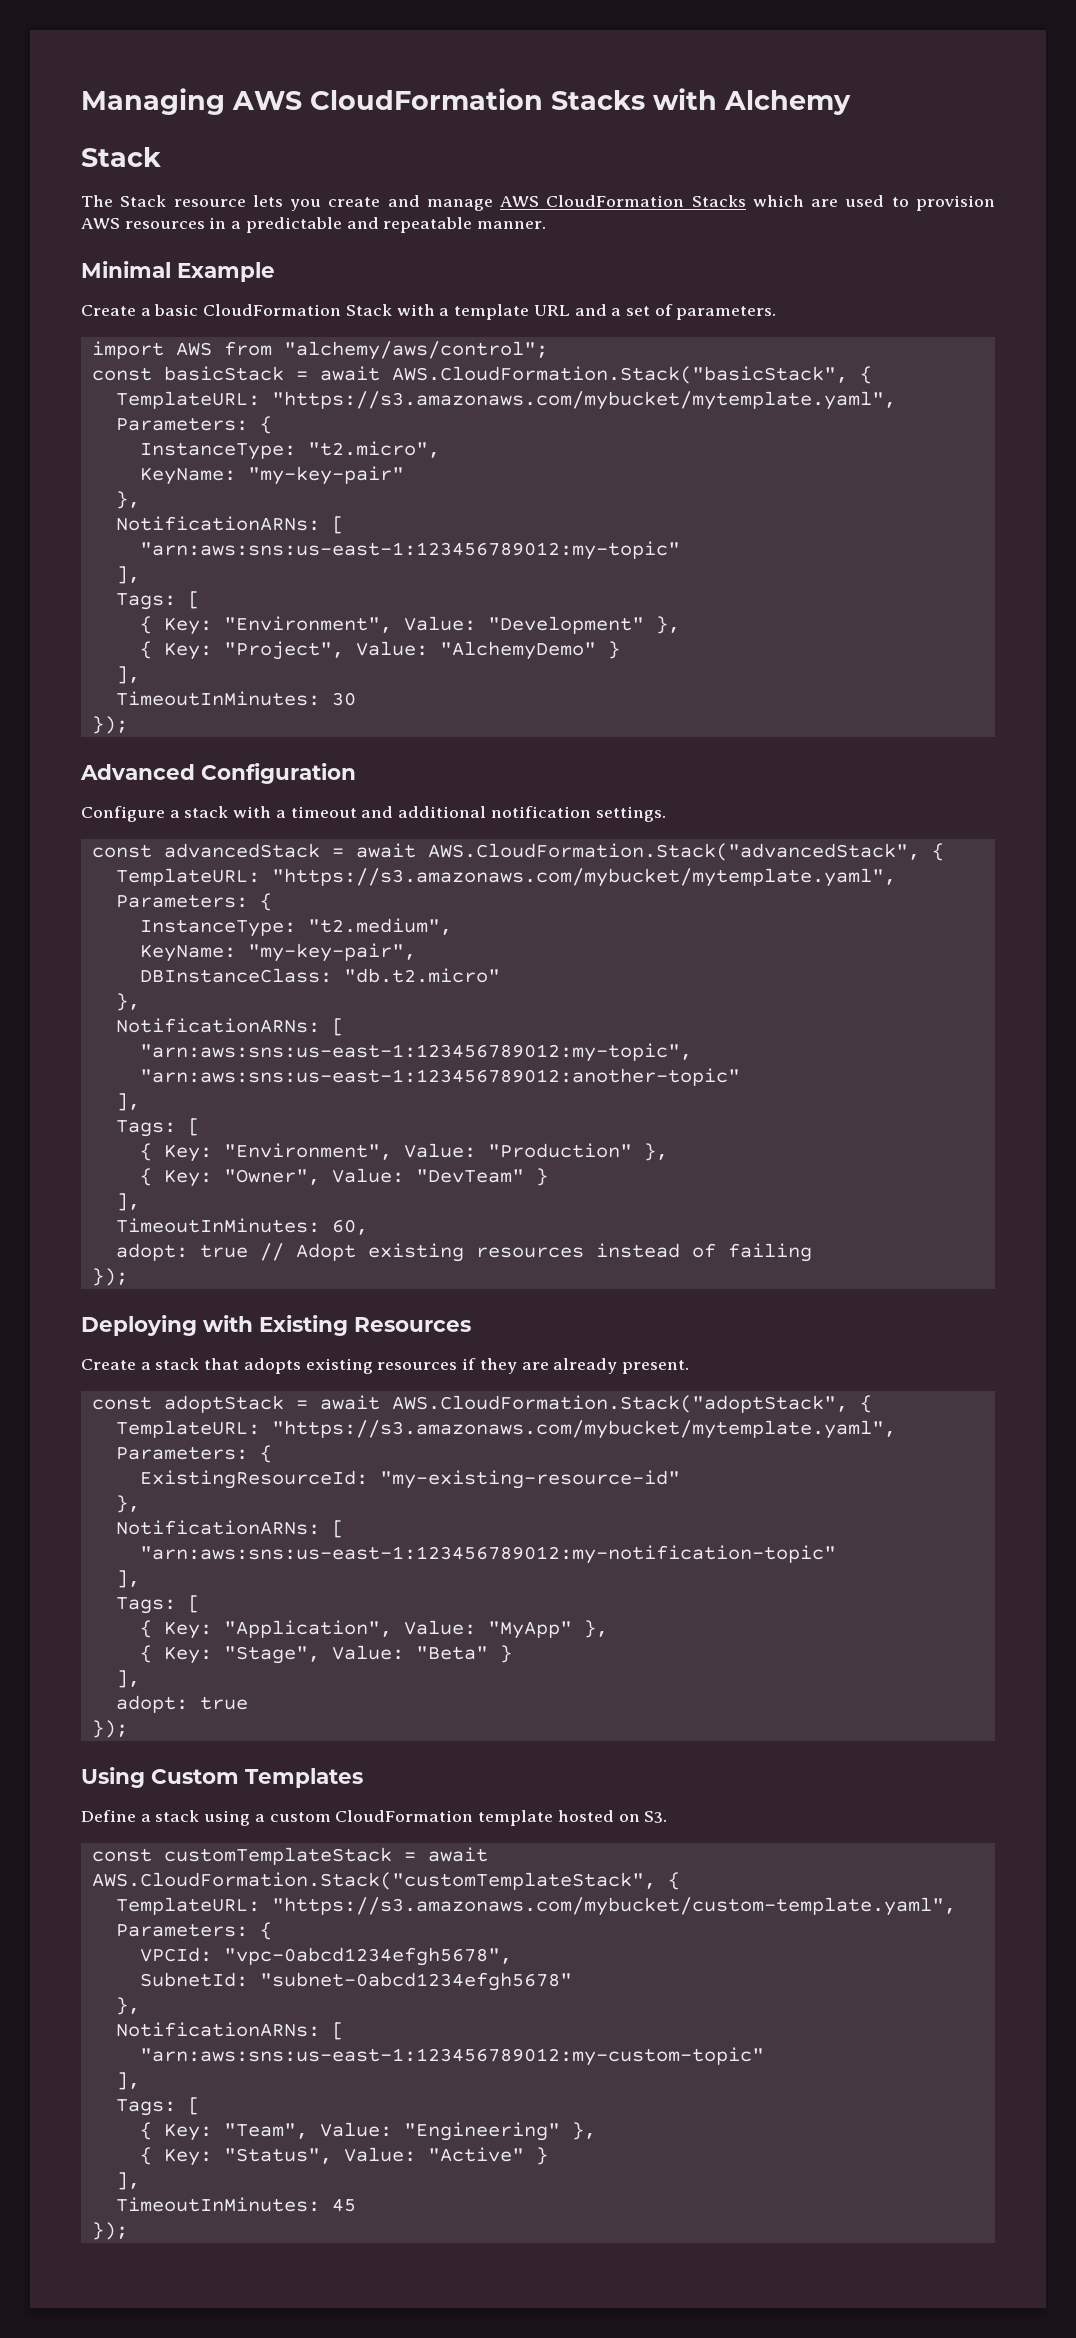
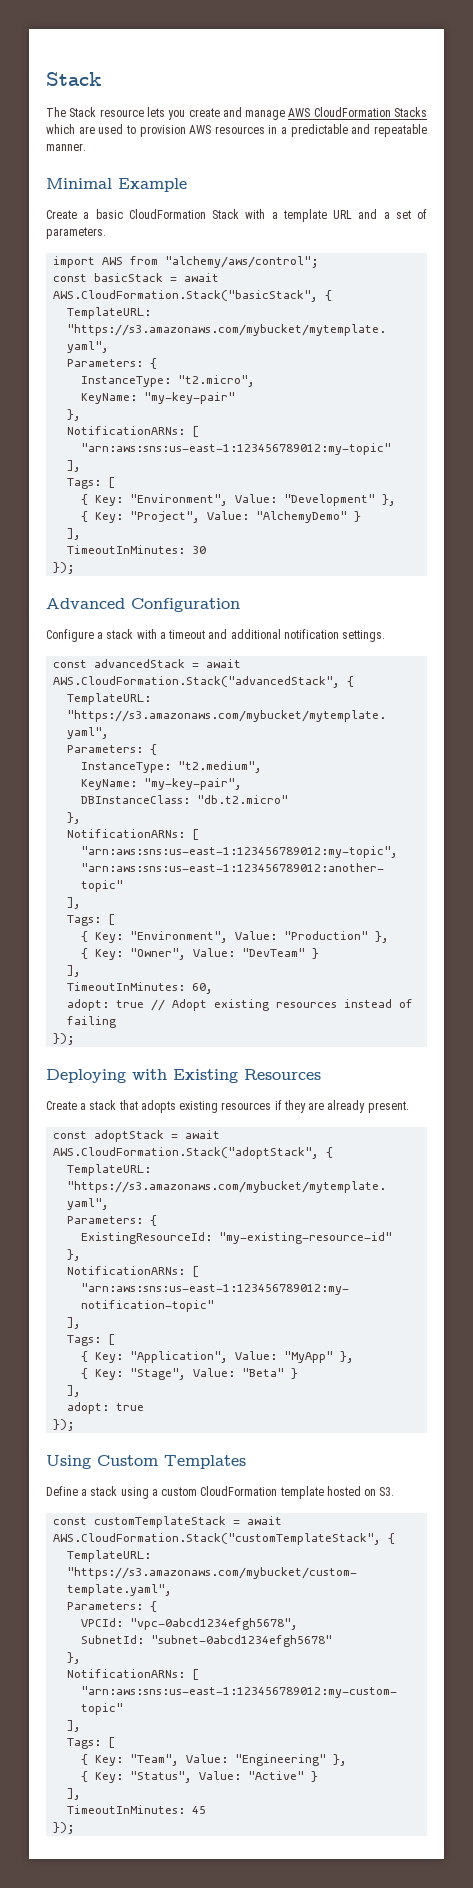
[81,88,851,115] Managing AWS CloudFormation Stacks with Alchemy // -> (46, 79) none

